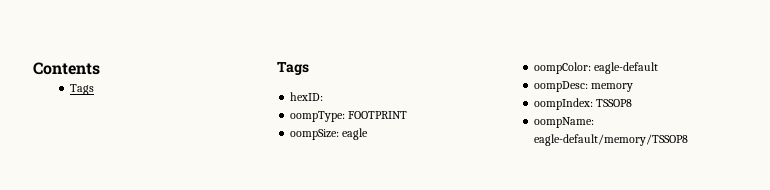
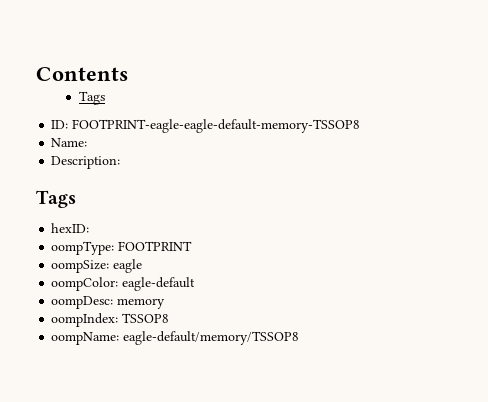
(95, 89) none -> [51,119,361,133] [51,138,88,147] [51,156,121,169] // ID: FOOTPRINT-eagle-eagle-default-memory-TSSOP8 // Name: // Description:

